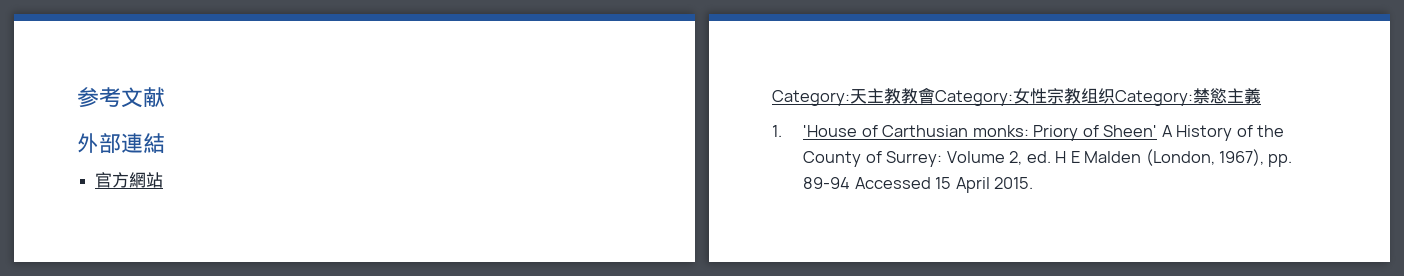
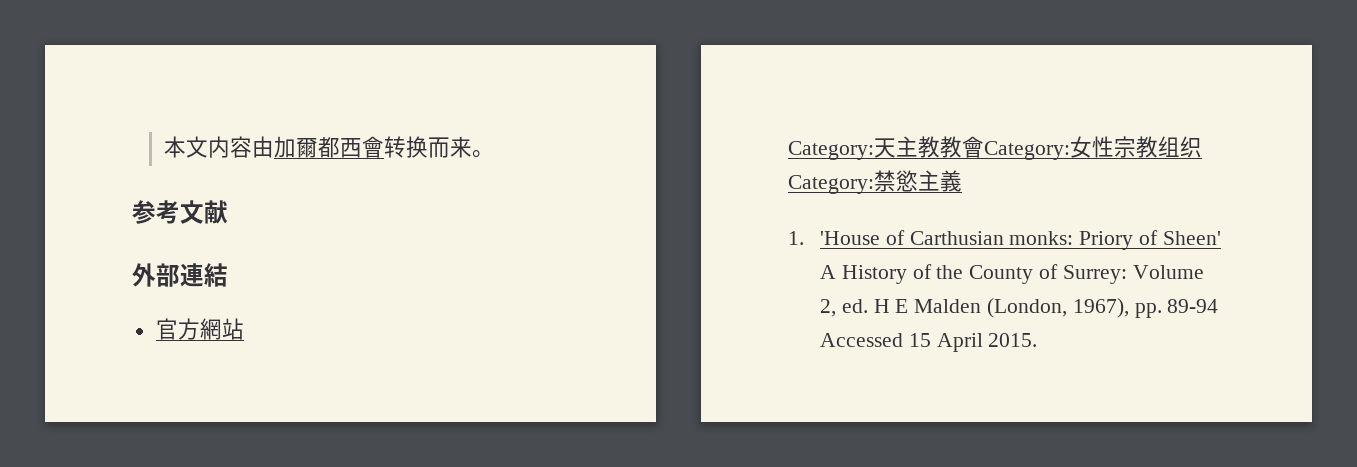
(77, 97) none -> [164,136,495,158] 本文内容由加爾都西會转换而来。 //

